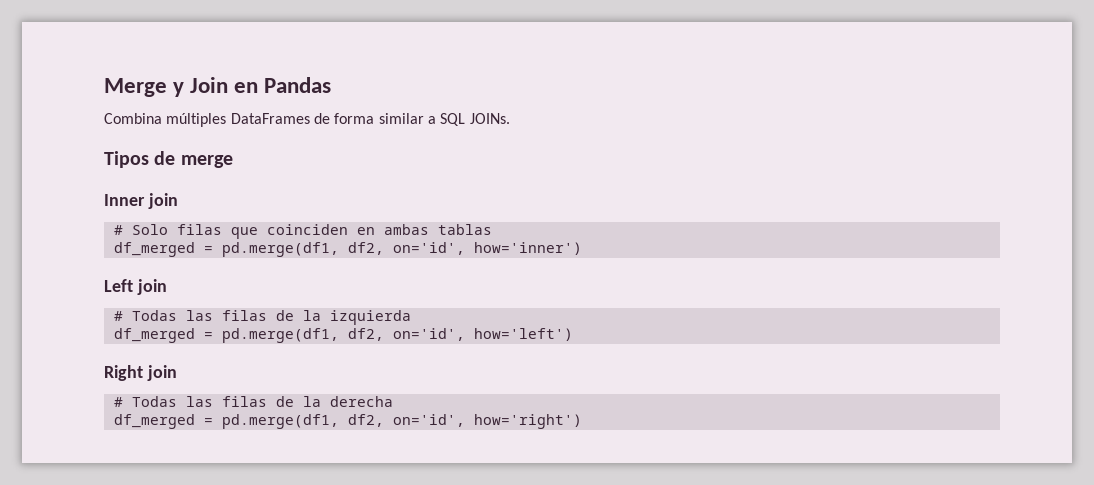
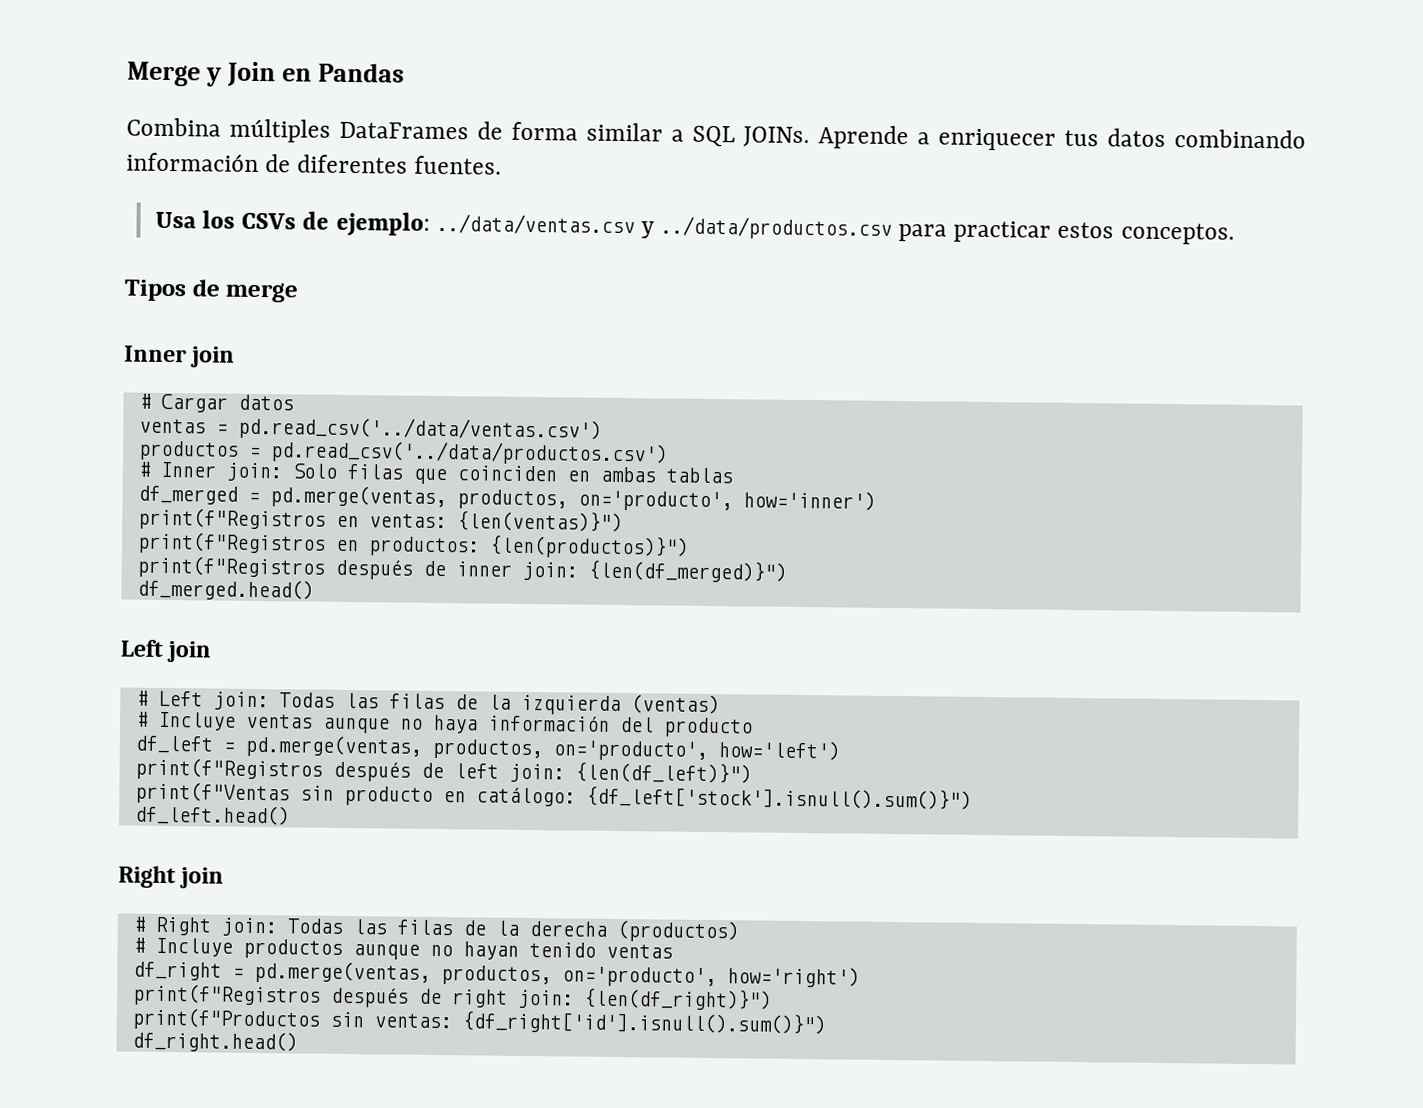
(510, 118) none -> [818,125,1306,151] [126,152,503,175] [154,210,1235,245] Aprende a enriquecer tus datos combinando información de diferentes fuentes. // Usa los CSVs de ejemplo: ../data/ventas.csv y ../data/productos.csv para practicar estos conceptos.
(123, 230) none -> [160,393,294,413] [138,416,602,442] [138,440,668,466] [137,461,282,482] Cargar datos // ventas = pd.read_csv('../data/ventas.csv') // productos = pd.read_csv('../data/productos.csv') // # Inner join:
[221,242,582,257] pd.merge(df1, df2, on='id', how='inner') -> [269,485,876,512] [137,507,623,533] [136,531,689,559] [136,555,787,583] [136,578,314,601] pd.merge(ventas, productos, on='producto', how='inner') // print(f"Registros en ventas: {len(ventas)}") // print(f"Registros en productos: {len(productos)}") // print(f"Registros después de inner join: {len(df_merged)}") // df_merged.head()
(123, 316) none -> [157,690,269,711] Left join:
[113,328,573,343] // df_merged = pd.merge(df1, df2, on='id', how='left') -> [630,694,720,715] [135,711,753,738] [134,734,840,761] [134,757,752,784] [134,781,972,810] [134,804,290,826] (ventas) // # Incluye ventas aunque no haya información del producto // df_left = pd.merge(ventas, productos, on='producto', how='left') // print(f"Registros después de left join: {len(df_left)}") // print(f"Ventas sin producto en catálogo: {df_left['stock'].isnull().sum()}") // df_left.head()
(123, 402) none -> [154,916,277,937] Right join:
[113,414,582,429] // df_merged = pd.merge(df1, df2, on='id', how='right') -> [616,919,739,943] [132,937,673,960] [132,960,860,988] [132,983,772,1011] [131,1007,826,1036] [131,1030,298,1053] (productos) // # Incluye productos aunque no hayan tenido ventas // df_right = pd.merge(ventas, productos, on='producto', how='right') // print(f"Registros después de right join: {len(df_right)}") // print(f"Productos sin ventas: {df_right['id'].isnull().sum()}") // df_right.head()

